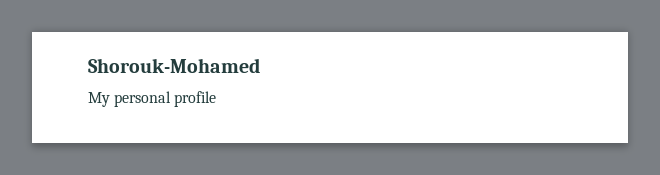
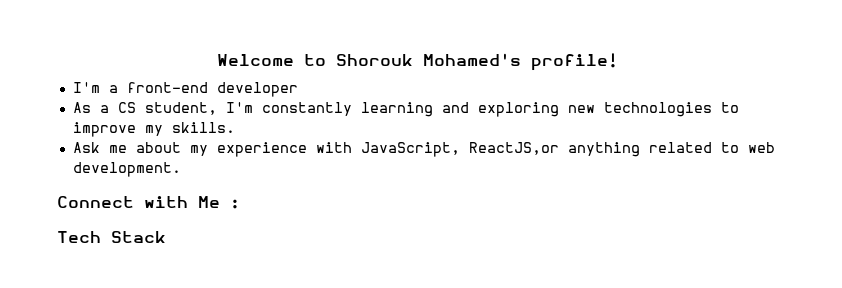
[88,58,260,73] [88,91,217,107] Shorouk-Mohamed // My personal profile -> [216,53,618,71] [72,82,298,97] [72,102,739,117] [72,122,235,137] [72,142,775,157] [72,162,181,177] [57,196,240,209] [57,231,166,243] Welcome to Shorouk Mohamed's profile! // I'm a front-end developer // As a CS student, I'm constantly learning and exploring new technologies to improve my skills. // Ask me about my experience with JavaScript, ReactJS,or anything related to web development. // Connect with Me : // Tech Stack

